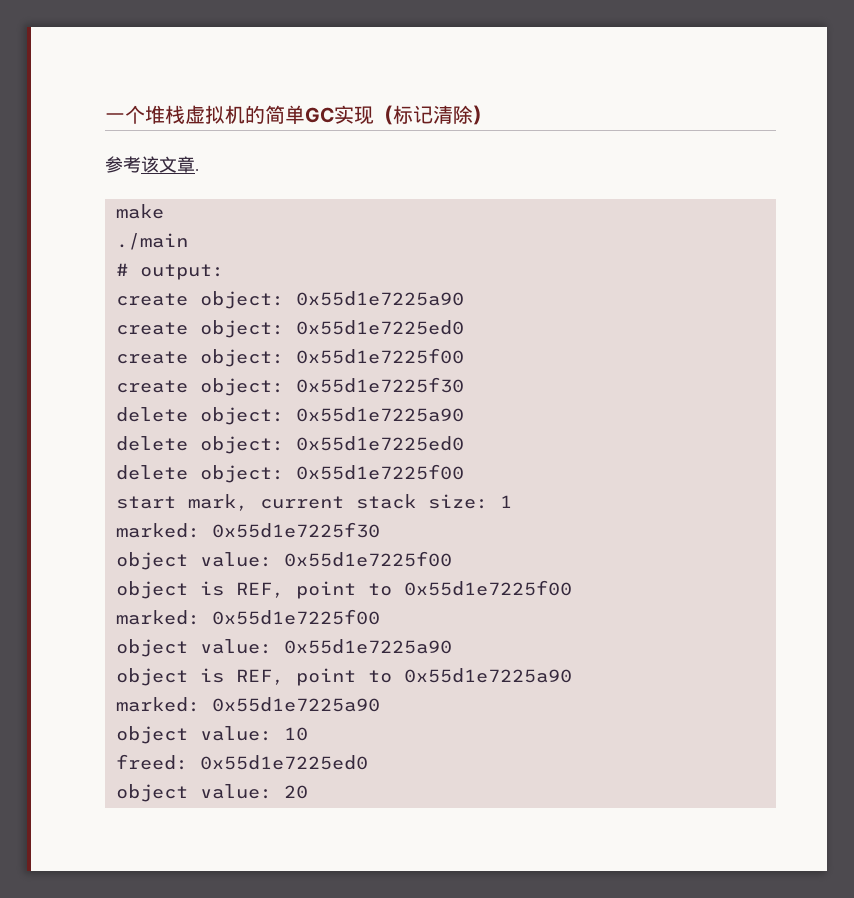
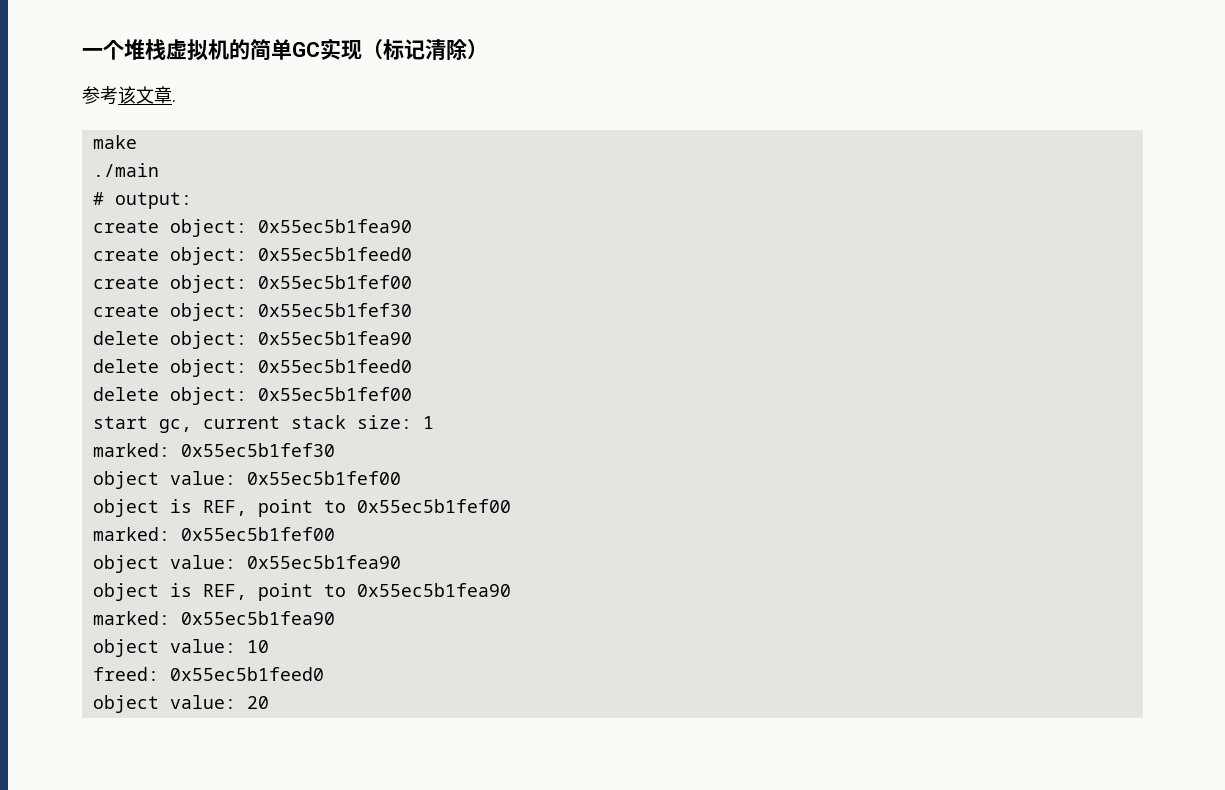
[295,291,464,306] [115,320,464,338] [115,348,464,367] [115,377,464,396] [115,407,464,425] [115,436,464,454] [115,464,464,483] 0x55d1e7225a90 // create object: 0x55d1e7225ed0 // create object: 0x55d1e7225f00 // create object: 0x55d1e7225f30 // delete object: 0x55d1e7225a90 // delete object: 0x55d1e7225ed0 // delete object: 0x55d1e7225f00 -> [257,219,412,233] [92,247,412,265] [92,275,412,293] [92,303,412,321] [92,331,412,349] [92,359,412,377] [92,387,412,405] 0x55ec5b1fea90 // create object: 0x55ec5b1feed0 // create object: 0x55ec5b1fef00 // create object: 0x55ec5b1fef30 // delete object: 0x55ec5b1fea90 // delete object: 0x55ec5b1feed0 // delete object: 0x55ec5b1fef00
[187,494,248,511] mark, -> [158,419,192,433] gc,
[211,522,380,538] [115,551,452,570] [115,580,572,599] [115,609,380,625] [115,639,452,657] [115,668,572,686] [115,697,380,712] 0x55d1e7225f30 // object value: 0x55d1e7225f00 // object is REF, point to 0x55d1e7225f00 // marked: 0x55d1e7225f00 // object value: 0x55d1e7225a90 // object is REF, point to 0x55d1e7225a90 // marked: 0x55d1e7225a90 -> [180,443,335,457] [92,471,401,489] [92,499,511,517] [92,527,335,541] [92,555,401,573] [92,583,511,601] [92,611,335,625] 0x55ec5b1fef30 // object value: 0x55ec5b1fef00 // object is REF, point to 0x55ec5b1fef00 // marked: 0x55ec5b1fef00 // object value: 0x55ec5b1fea90 // object is REF, point to 0x55ec5b1fea90 // marked: 0x55ec5b1fea90
[199,755,368,770] 0x55d1e7225ed0 -> [169,667,324,681] 0x55ec5b1feed0

